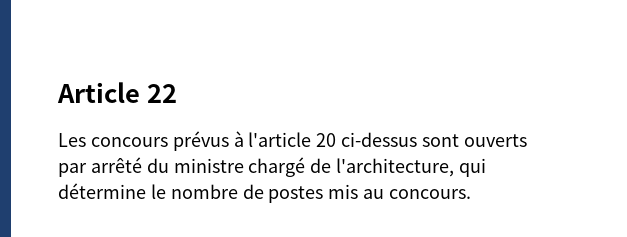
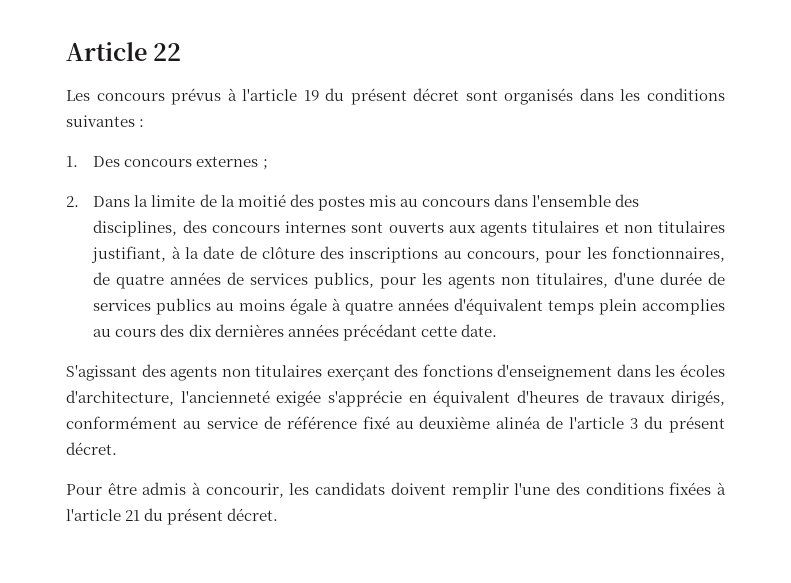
[316,132,527,147] [58,157,487,177] [58,183,472,203] 20 ci-dessus sont ouverts par arrêté du ministre chargé de l'architecture, qui détermine le nombre de postes mis au concours. -> [303,88,726,105] [66,115,145,127] [66,156,268,170] [66,194,640,211] [93,220,726,237] [91,246,725,263] [93,272,725,289] [93,298,725,315] [93,324,497,341] [66,364,725,381] [66,390,725,407] [66,416,725,433] [66,442,117,455] [66,482,727,499] [66,508,279,525] 19 du présent décret sont organisés dans les conditions suivantes : // 1. Des concours externes ; // 2. Dans la limite de la moitié des postes mis au concours dans l'ensemble des disciplines, des concours internes sont ouverts aux agents titulaires et non titulaires justifiant, à la date de clôture des inscriptions au concours, pour les fonctionnaires, de quatre années de services publics, pour les agents non titulaires, d'une durée de services publics au moins égale à quatre années d'équivalent temps plein accomplies au cours des dix dernières années précédant cette date. // S'agissant des agents non titulaires exerçant des fonctions d'enseignement dans les écoles d'architecture, l'ancienneté exigée s'apprécie en équivalent d'heures de travaux dirigés, conformément au service de référence fixé au deuxième alinéa de l'article 3 du présent décret. // Pour être admis à concourir, les candidats doivent remplir l'une des conditions fixées à l'article 21 du présent décret.

